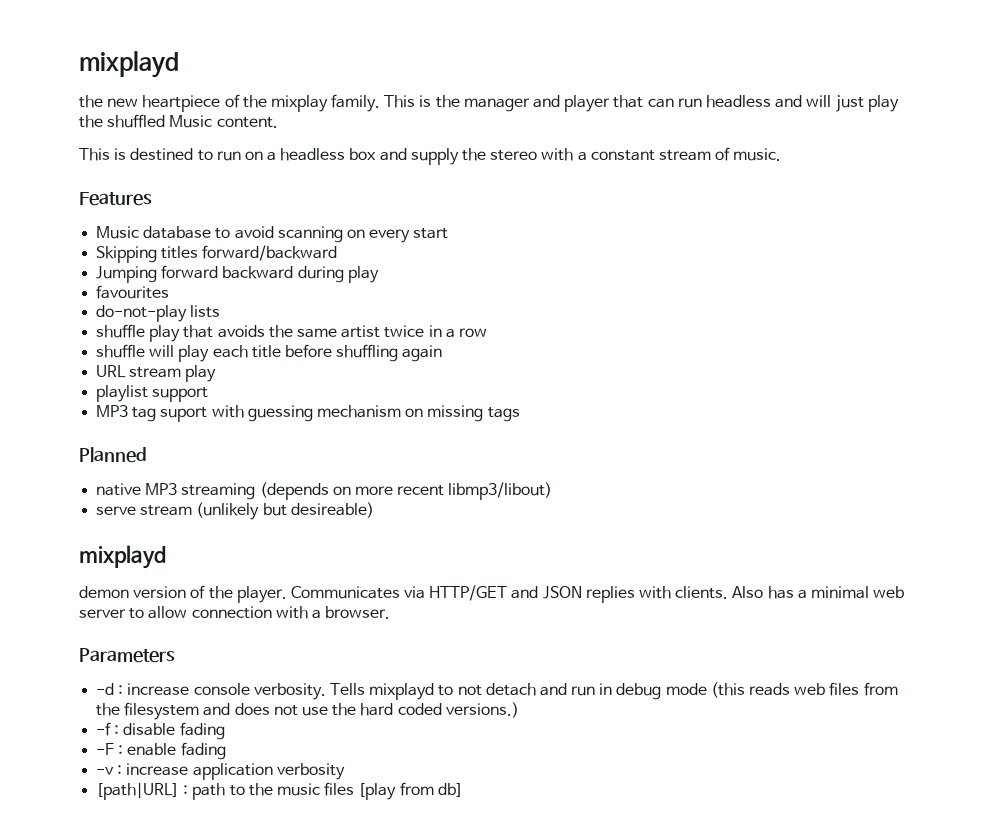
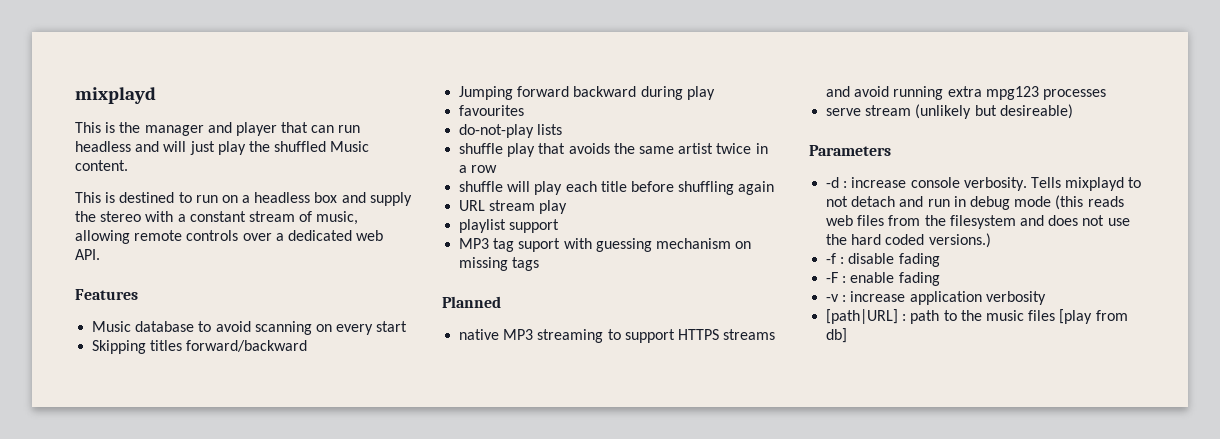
[79,51,179,78] [79,94,381,112] mixplayd // the new heartpiece of the mixplay family. -> [75,87,156,104] mixplayd //
[733,148,782,161] music. -> [316,211,359,225] [75,230,384,244] [75,249,100,260] music, allowing remote controls over a dedicated web API.
[259,482,553,500] (depends on more recent libmp3/libout) -> [607,329,776,343] [826,86,1106,100] to support HTTPS streams and avoid running extra mpg123 processes
[79,545,166,569] [79,585,905,603] [79,606,391,619] // mixplayd // demon version of the player. Communicates via HTTP/GET and JSON replies with clients. Also has a minimal web server to allow connection with a browser. -> (1073, 111) none

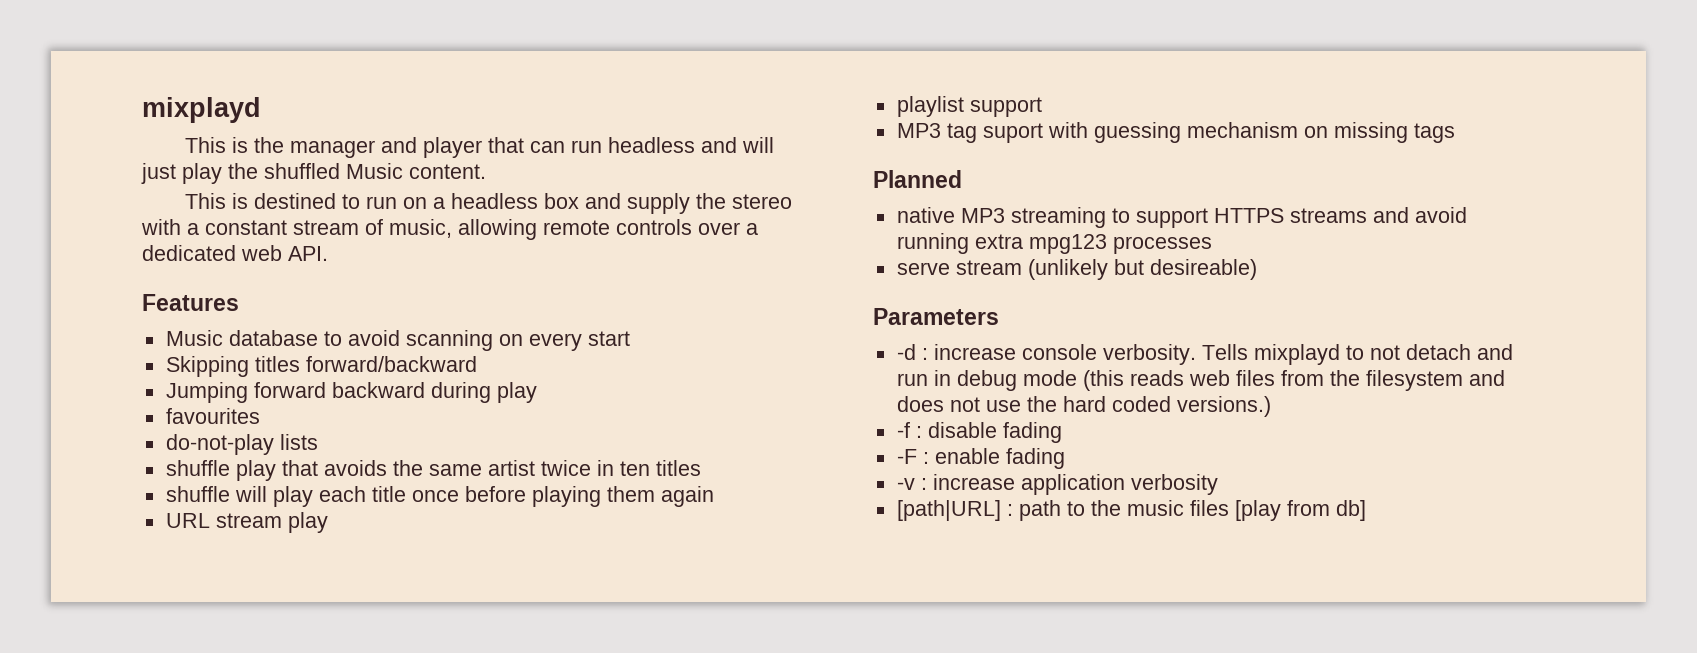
[459,165,498,173] a row -> [619,460,701,476] ten titles
[630,181,735,195] before shuffling -> [411,486,655,507] once before playing them

